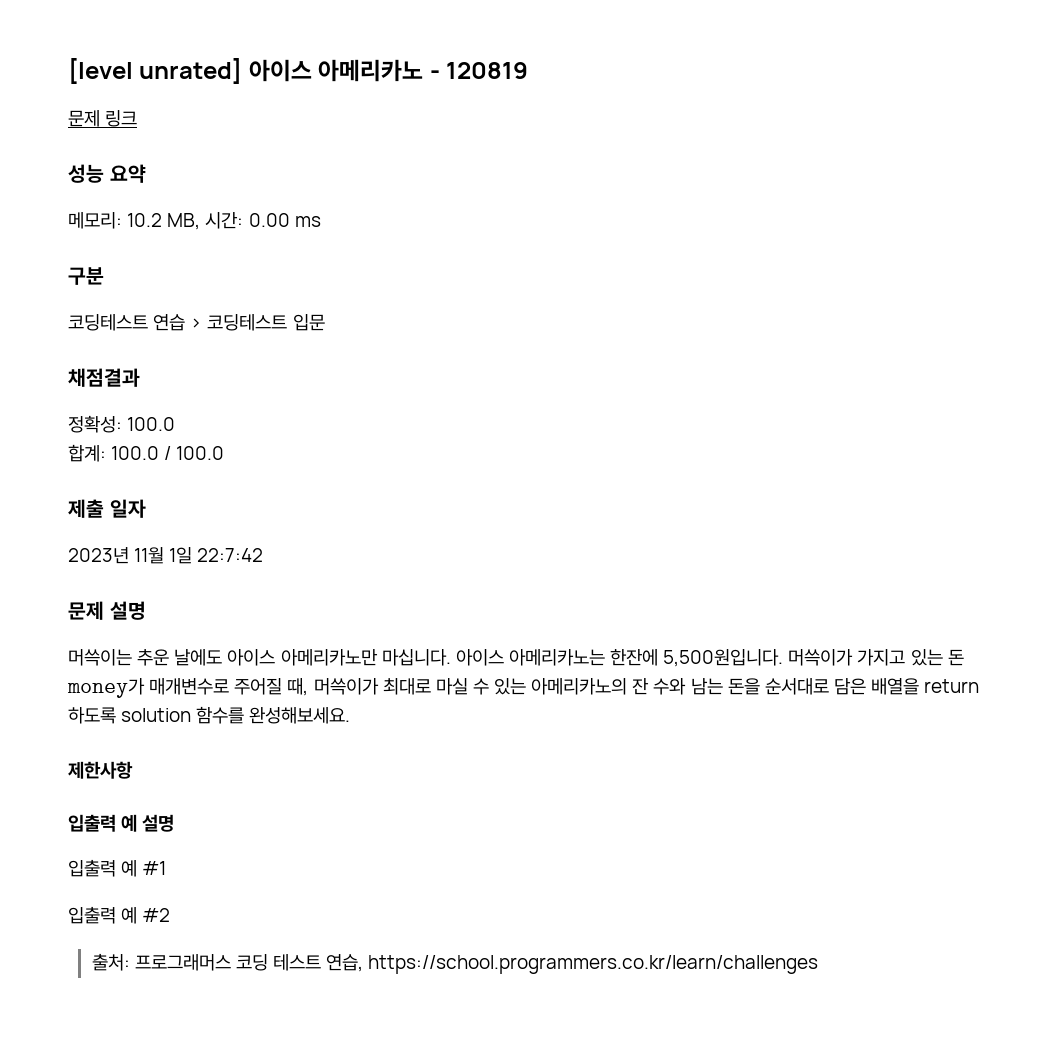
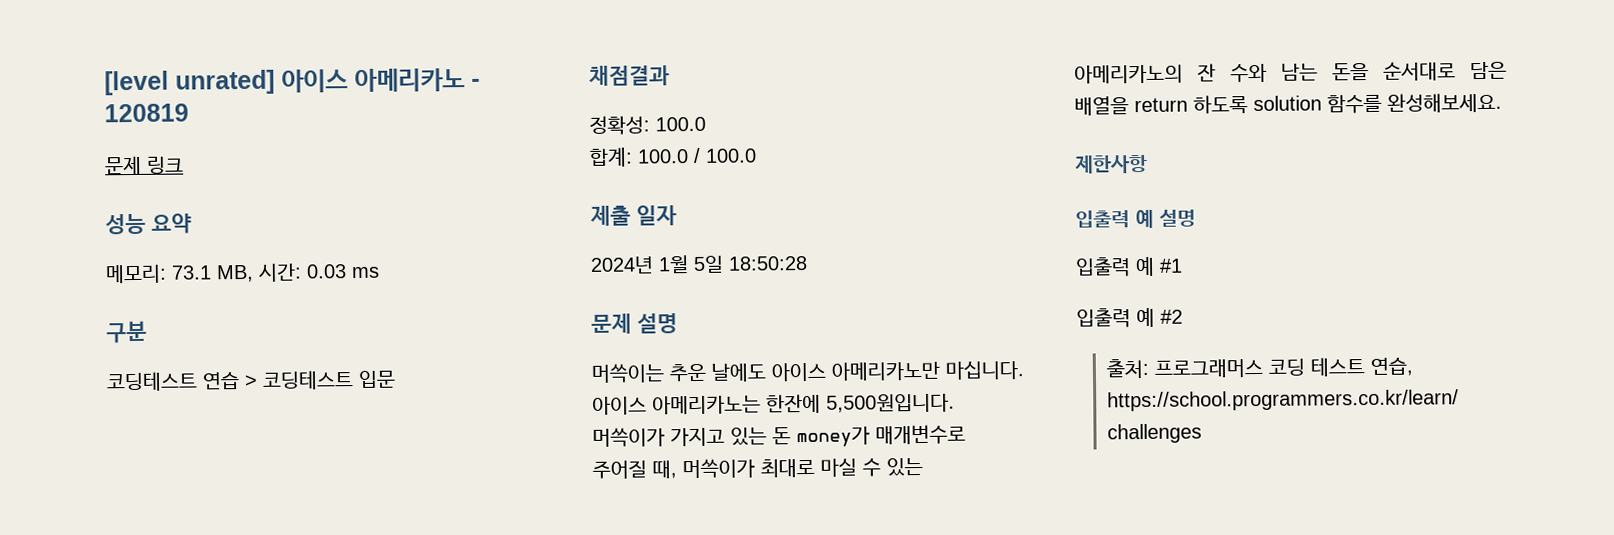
[127,213,163,227] 10.2 -> [171,265,212,280] 73.1
[248,213,290,227] 0.00 -> [306,264,347,279] 0.03
[68,547,264,564] 2023년 11월 1일 22:7:42 -> [590,255,808,274] 2024년 1월 5일 18:50:28

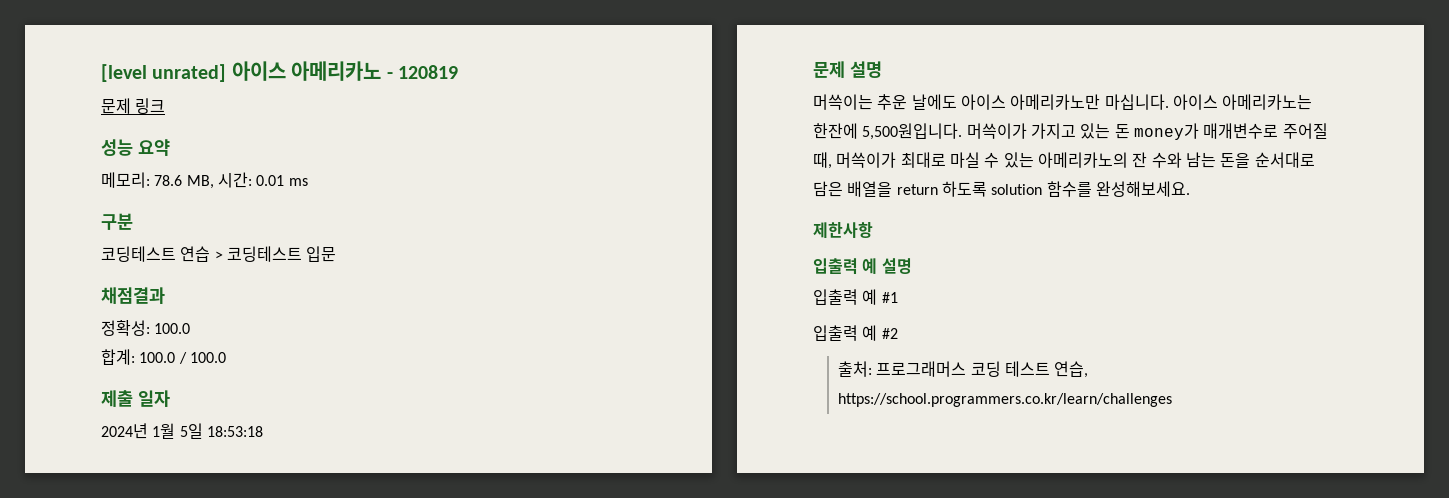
[171,265,212,280] 73.1 -> [154,175,183,186] 78.6
[306,264,347,279] 0.03 -> [256,175,285,186] 0.01
[728,256,808,271] 18:50:28 -> [206,426,263,437] 18:53:18

